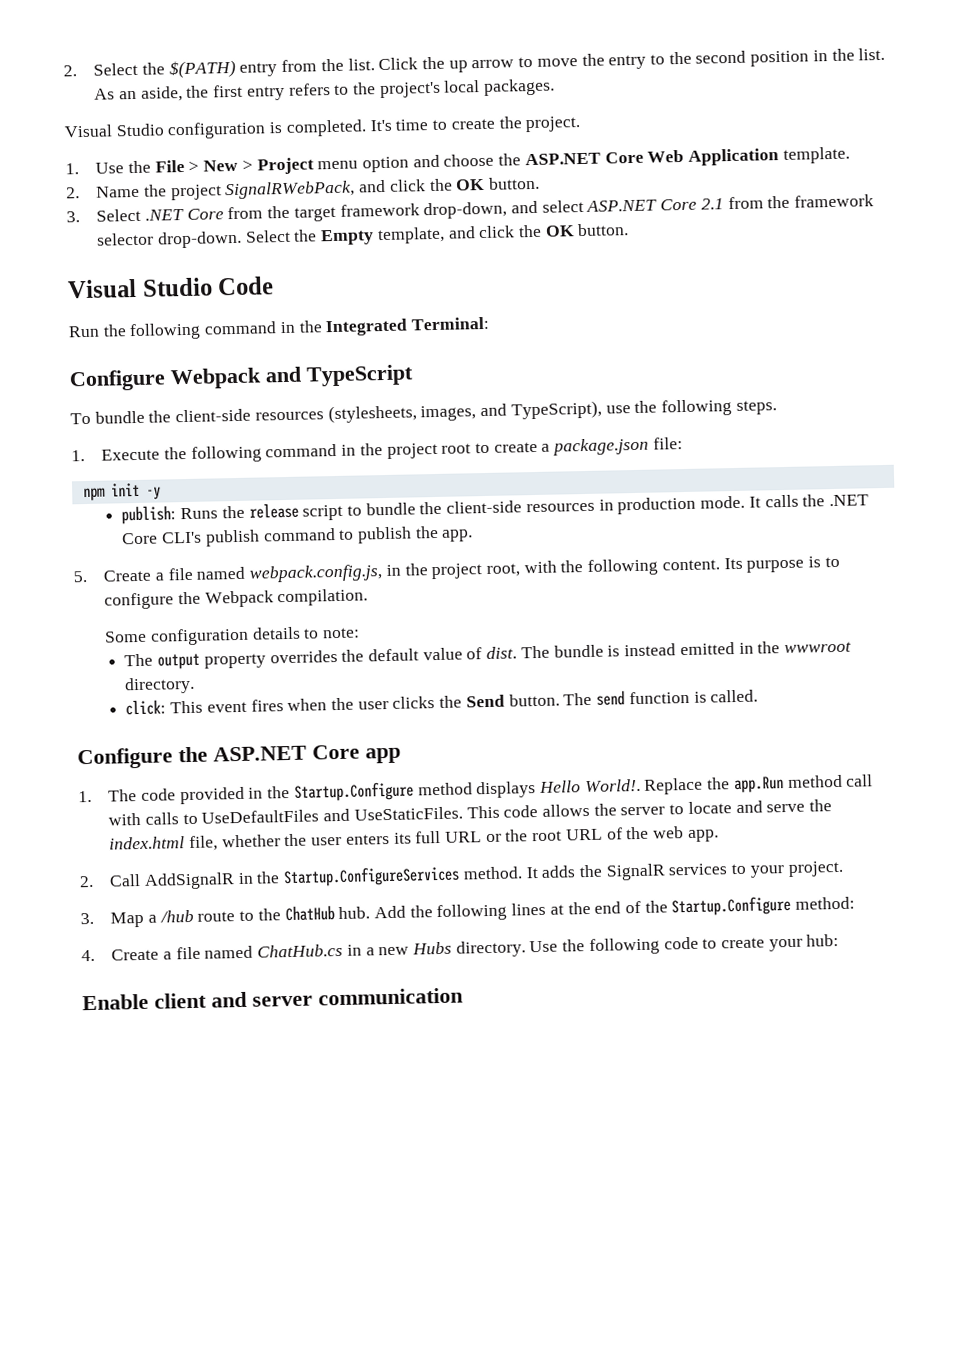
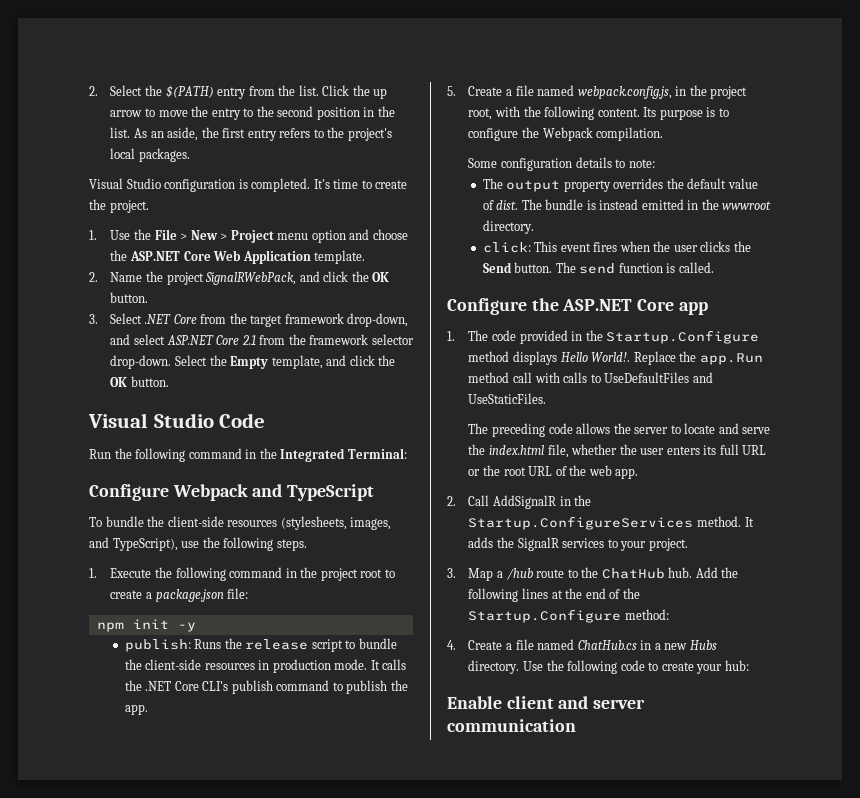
[466,805,500,819] This -> [468,423,545,437] // The preceding

